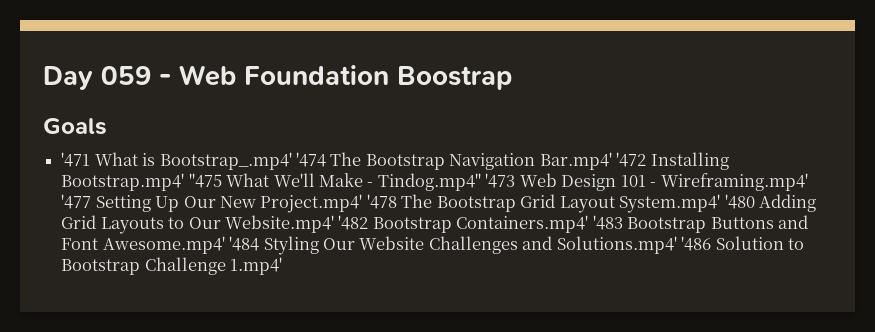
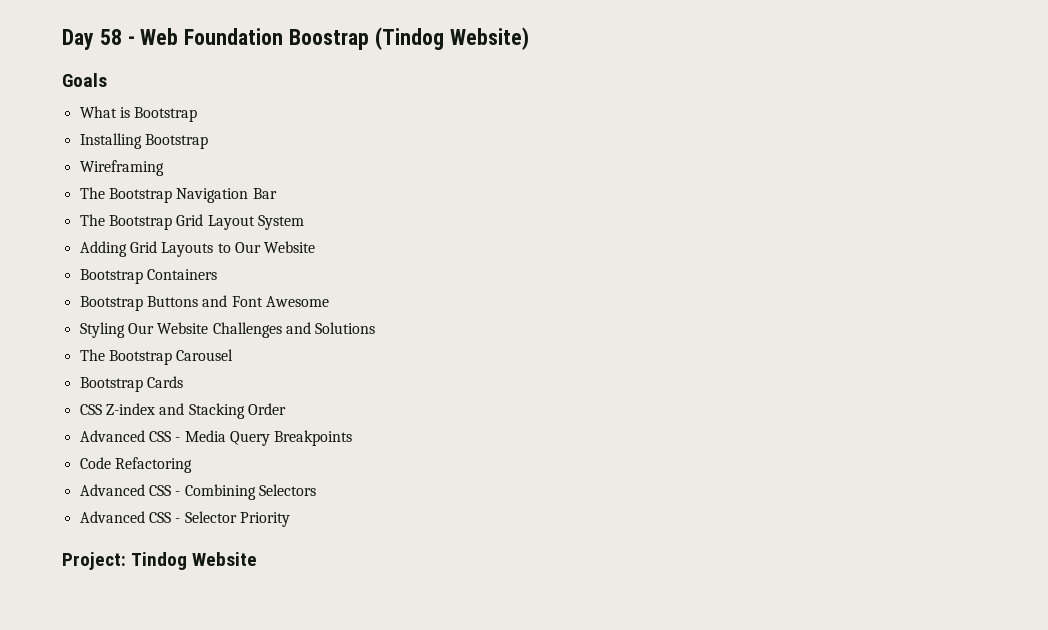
[101,66,151,85] 059 -> [99,29,122,45] 58
(513, 78) none -> [374,27,529,50] (Tindog Website)
[61,152,91,167] '471 -> (107, 80) none
[159,152,729,170] [61,173,808,191] [61,194,397,213] Bootstrap_.mp4' '474 The Bootstrap Navigation Bar.mp4' '472 Installing Bootstrap.mp4' "475 What We'll Make - Tindog.mp4" '473 Web Design 101 - Wireframing.mp4' '477 Setting Up Our New Project.mp4' '478 -> [134,107,198,122] [79,133,208,149] [79,160,164,176] [79,187,277,203] Bootstrap // Installing Bootstrap // Wireframing // The Bootstrap Navigation Bar //
[619,194,755,213] System.mp4' '480 -> [257,215,304,230] System //
[224,215,623,233] Website.mp4' '482 Bootstrap Containers.mp4' '483 -> [264,241,316,253] [79,269,217,284] Website // Bootstrap Containers //
[102,236,260,254] Awesome.mp4' '484 -> [265,296,329,307] Awesome //
[556,236,805,254] [61,257,283,275] Solutions.mp4' '486 Solution to Bootstrap Challenge 1.mp4' -> [315,322,376,334] [79,349,234,365] [79,376,183,392] [79,403,286,419] [79,430,353,446] [79,457,192,473] [79,484,316,500] [79,511,290,527] [62,552,258,570] Solutions // The Bootstrap Carousel // Bootstrap Cards // CSS Z-index and Stacking Order // Advanced CSS - Media Query Breakpoints // Code Refactoring // Advanced CSS - Combining Selectors // Advanced CSS - Selector Priority // Project: Tindog Website

